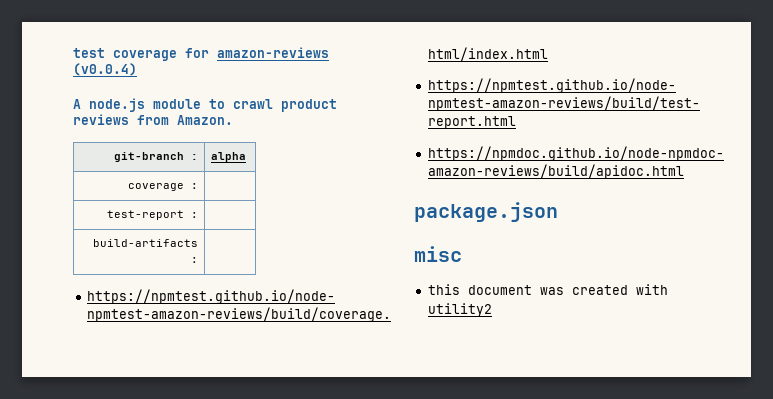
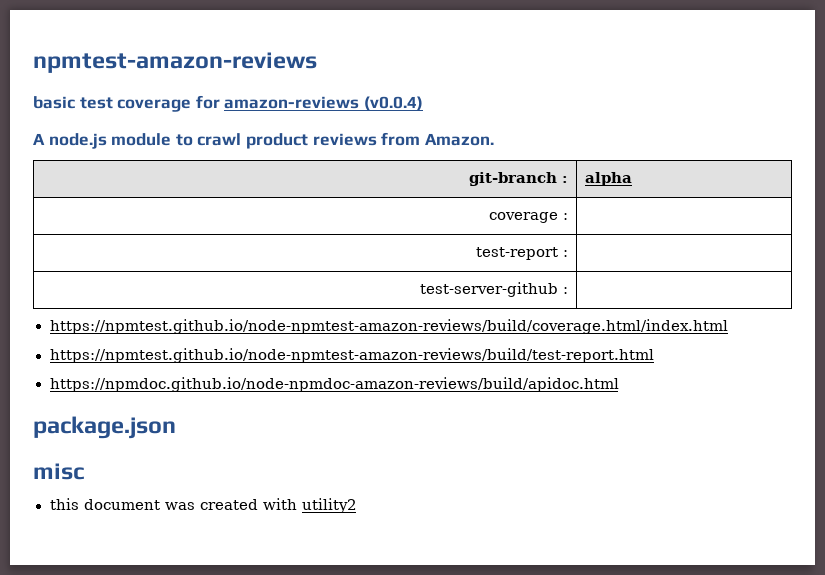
(73, 53) none -> [33,52,317,73] [33,96,75,109] npmtest-amazon-reviews // basic
[92,239,198,247] build-artifacts -> [419,282,558,297] test-server-github

